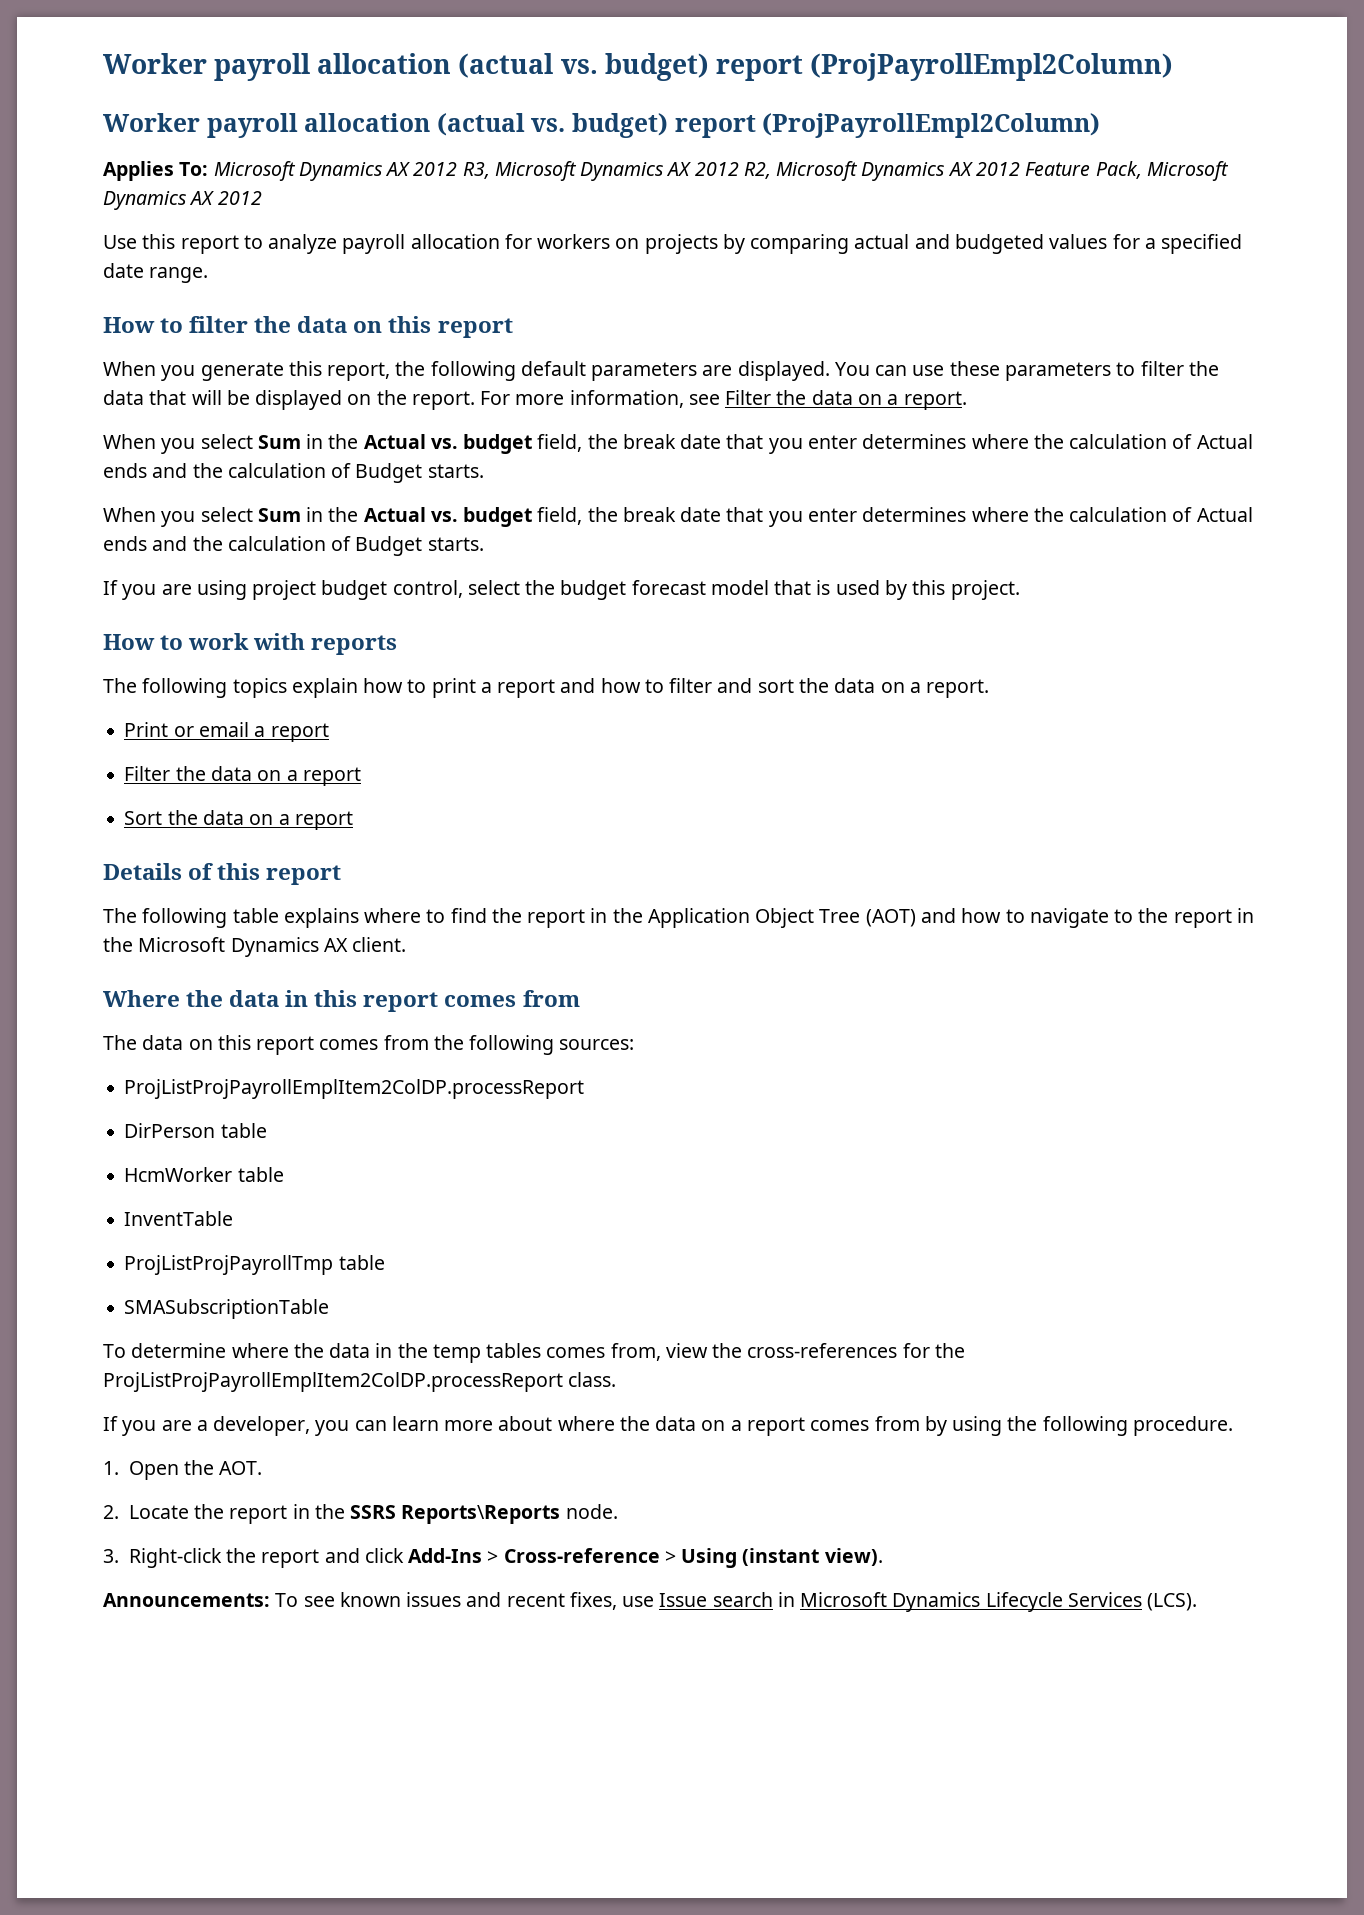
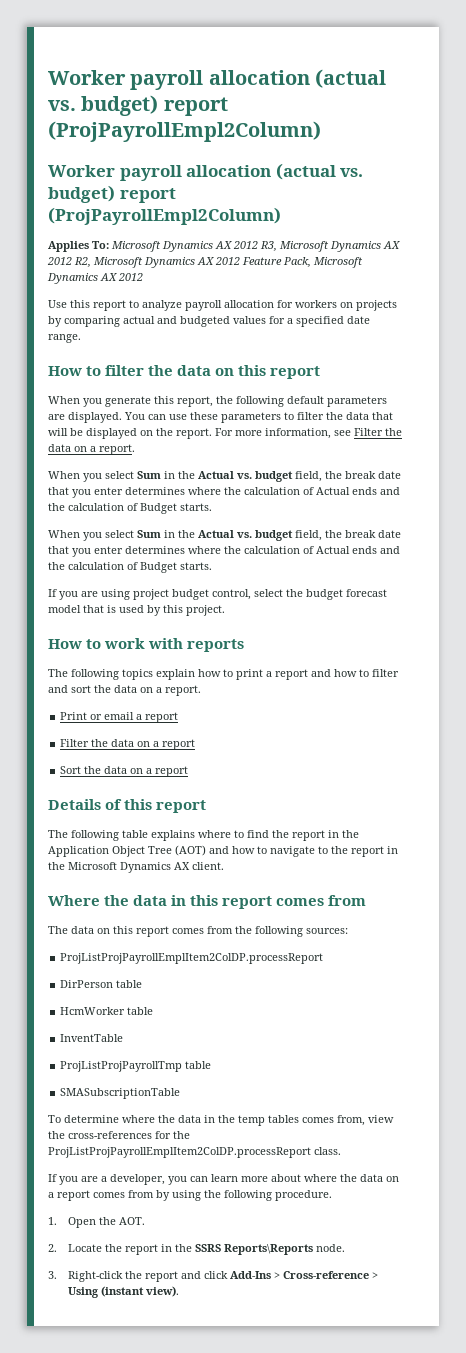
[103,1592,1198,1612] // Announcements: To see known issues and recent fixes, use Issue search in Microsoft Dynamics Lifecycle Services (LCS). -> (179, 1291) none

